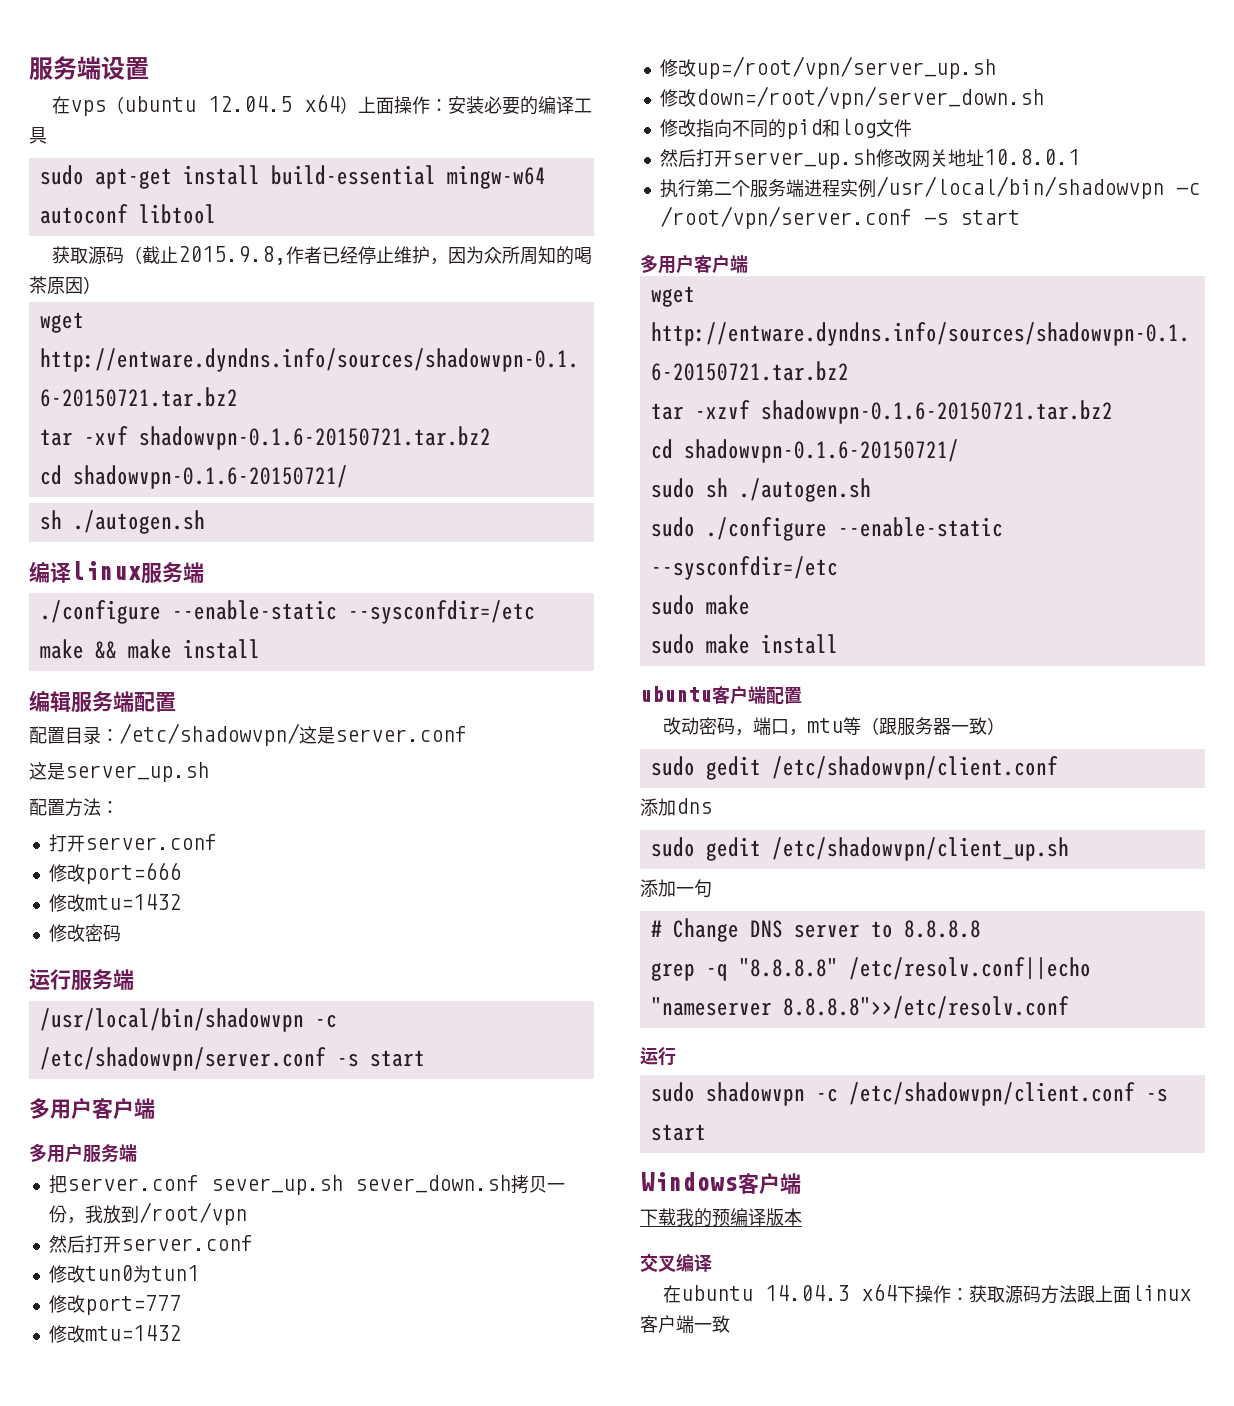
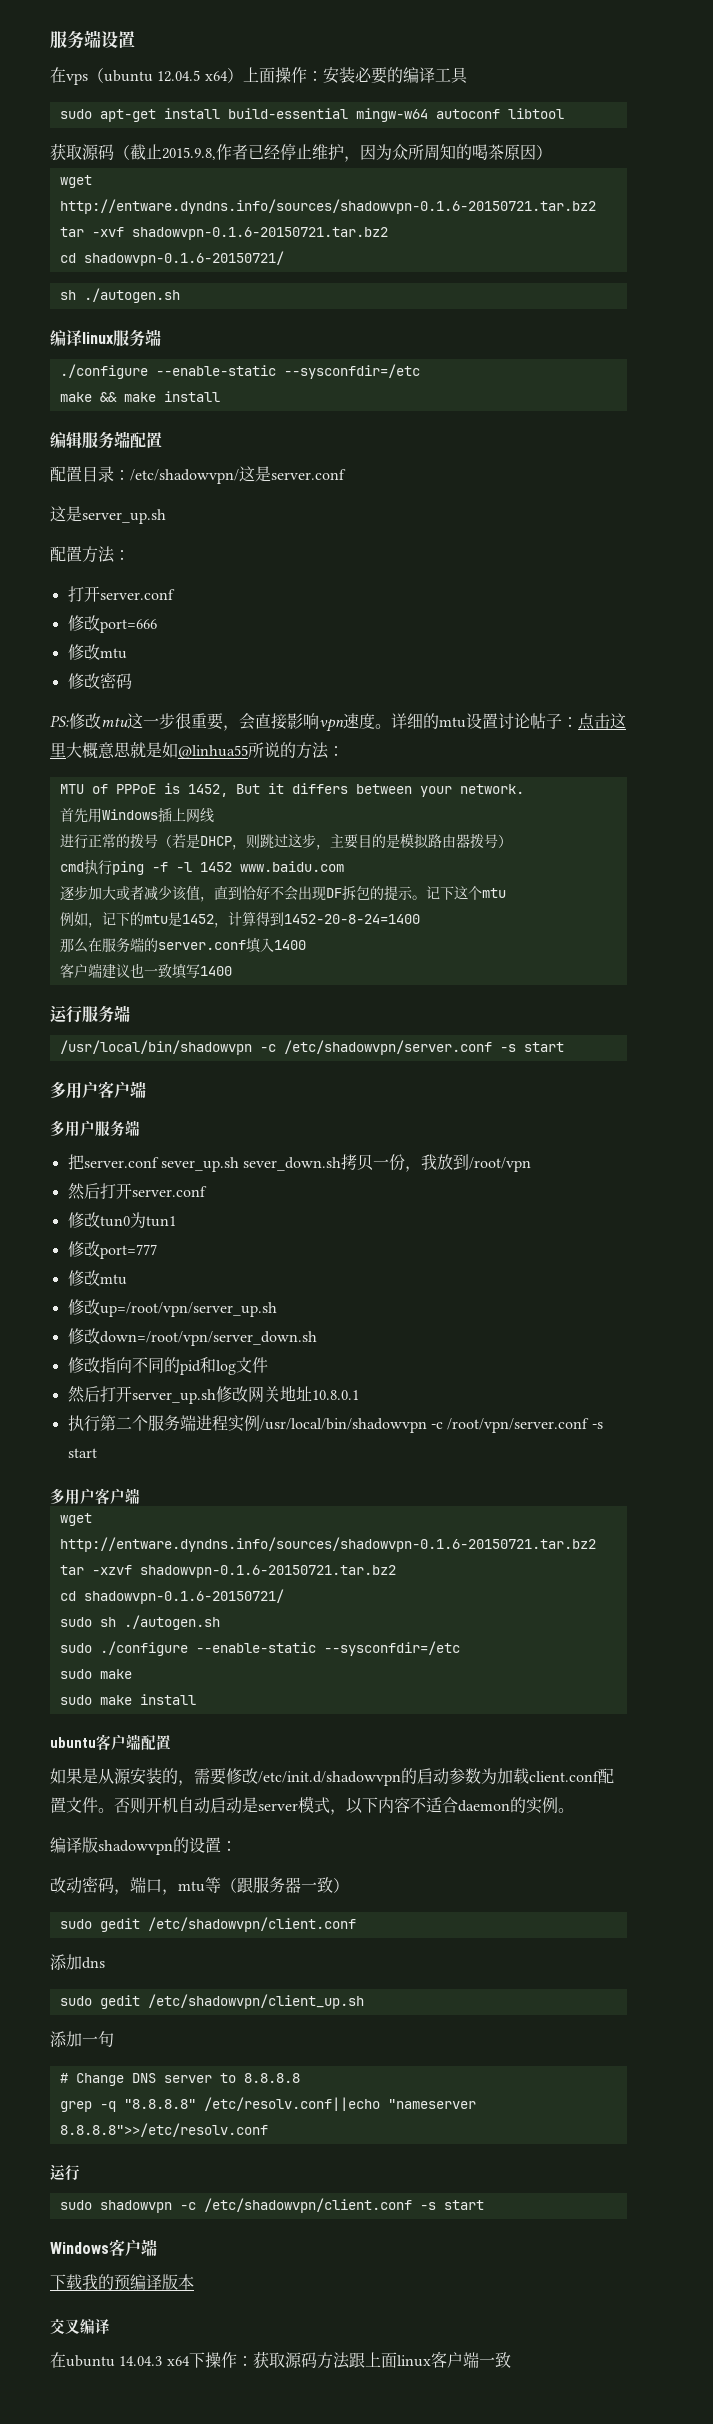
[84,894,181,910] mtu=1432 -> [99,648,127,659] mtu
(121, 933) none -> [50,713,626,732] [50,742,344,759] [59,783,524,797] [59,807,214,823] [59,833,512,850] [59,859,344,875] [59,885,506,902] [59,911,420,928] [59,937,306,953] [59,963,232,979] // PS:修改mtu这一步很重要，会直接影响vpn速度。详细的mtu设置讨论帖子：点击这里大概意思就是如@linhua55所说的方法： // MTU of PPPoE is 1452, But it differs between your network. // 首先用Windows插上网线 // 进行正常的拨号（若是DHCP，则跳过这步，主要目的是模拟路由器拨号） // cmd执行ping -f -l 1452 www.baidu.com // 逐步加大或者减少该值，直到恰好不会出现DF拆包的提示。记下这个mtu // 例如，记下的mtu是1452，计算得到1452-20-8-24=1400 // 那么在服务端的server.conf填入1400 // 客户端建议也一致填写1400
[84,1325,181,1341] mtu=1432 -> [99,1274,127,1285] mtu
(802, 695) none -> [50,1768,614,1786] [50,1796,574,1815] [50,1837,237,1855] // 如果是从源安装的，需要修改/etc/init.d/shadowvpn的启动参数为加载client.conf配置文件。否则开机自动启动是server模式，以下内容不适合daemon的实例。 // 编译版shadowvpn的设置：

